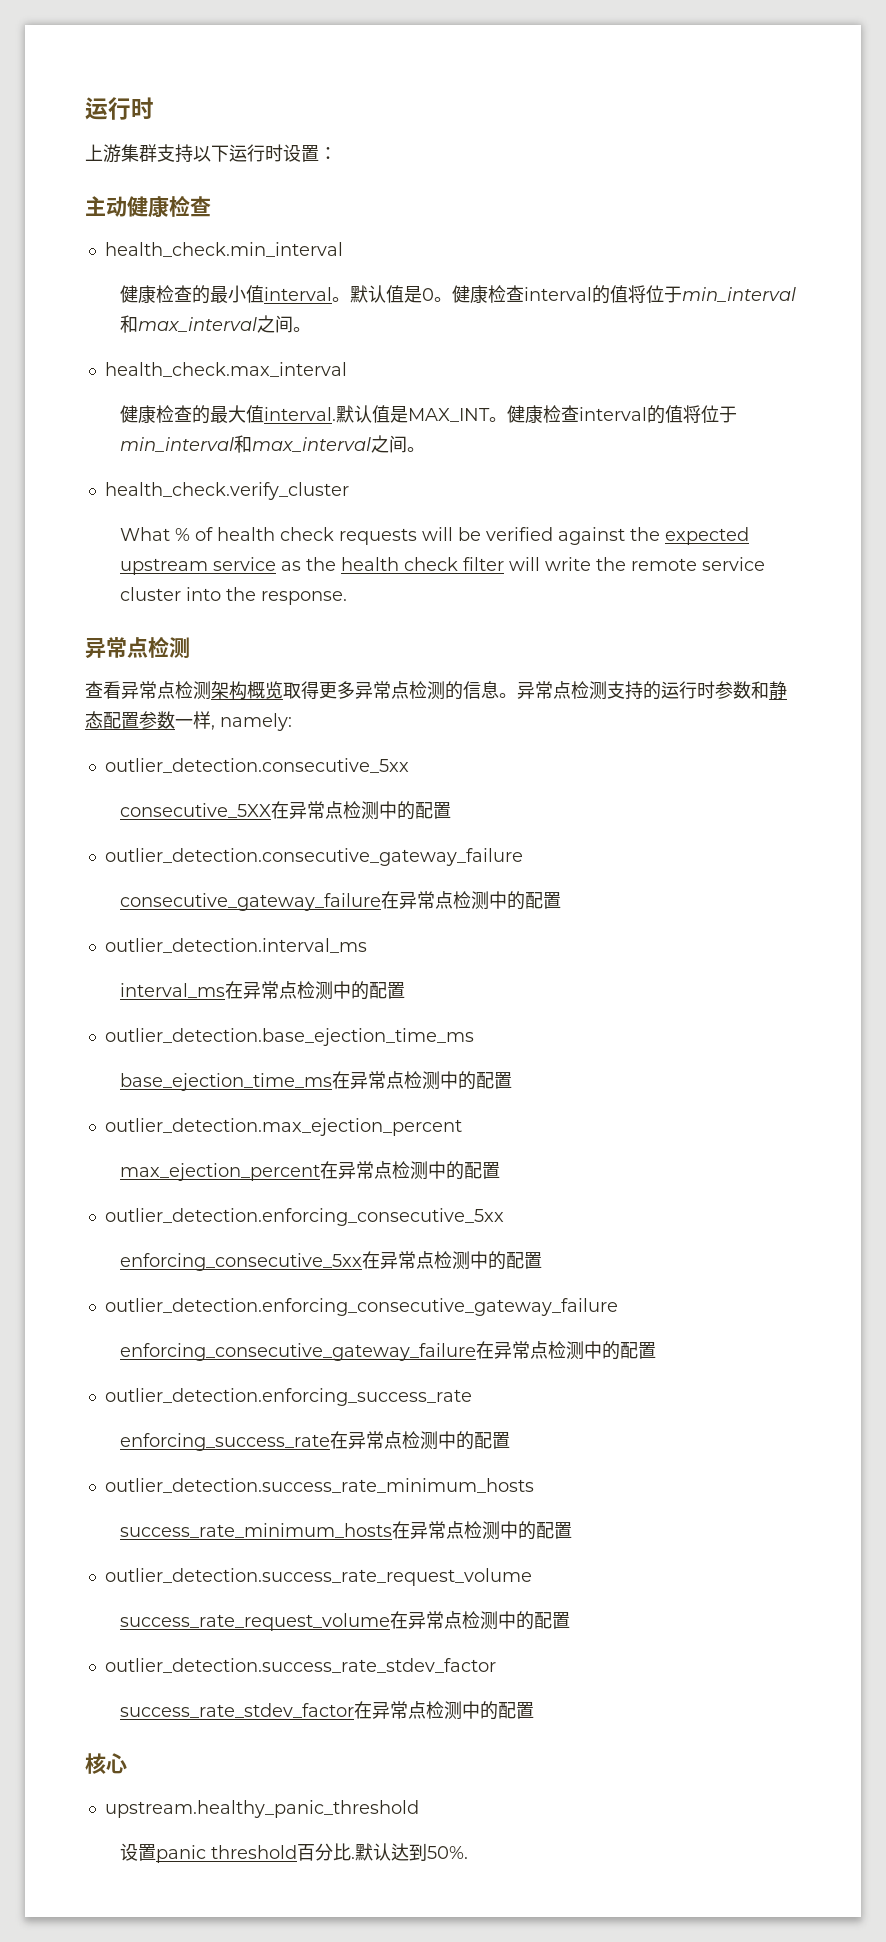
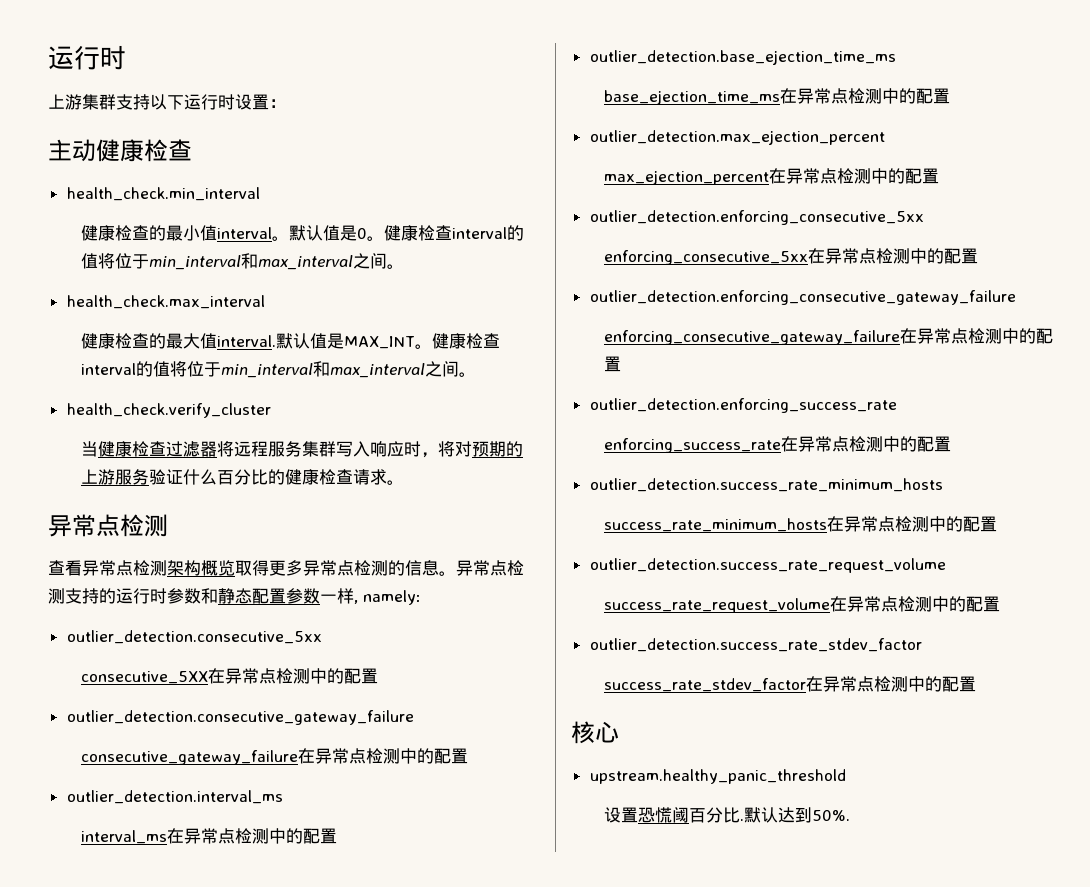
[120,527,750,545] [120,557,766,575] [120,587,348,605] What % of health check requests will be verified against the expected upstream service as the health check filter will write the remote service cluster into the response. -> [81,441,524,458] [81,469,405,485] 当健康检查过滤器将远程服务集群写入响应时，将对预期的上游服务验证什么百分比的健康检查请求。
[156,1845,298,1863] panic threshold -> [638,807,690,823] 恐慌阈

